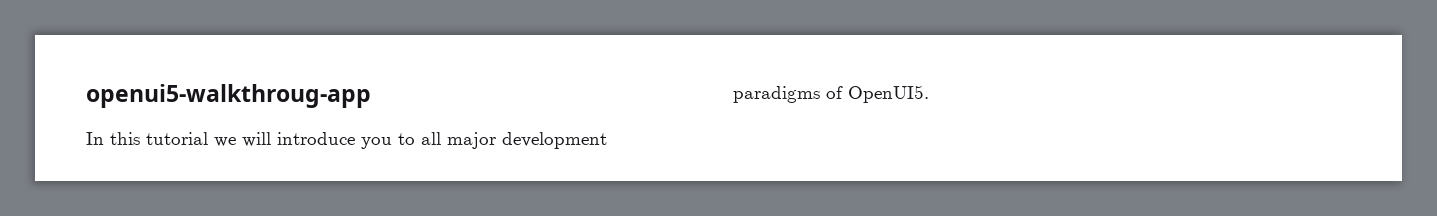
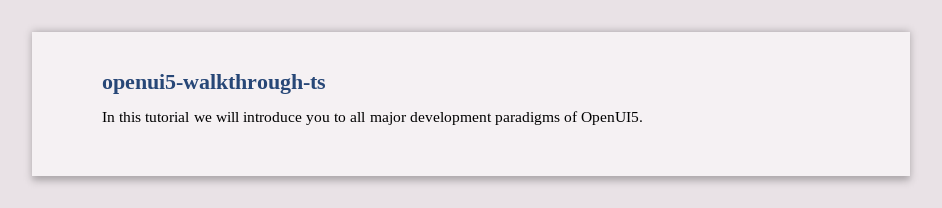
[86,84,371,108] openui5-walkthroug-app -> [102,74,326,94] openui5-walkthrough-ts

